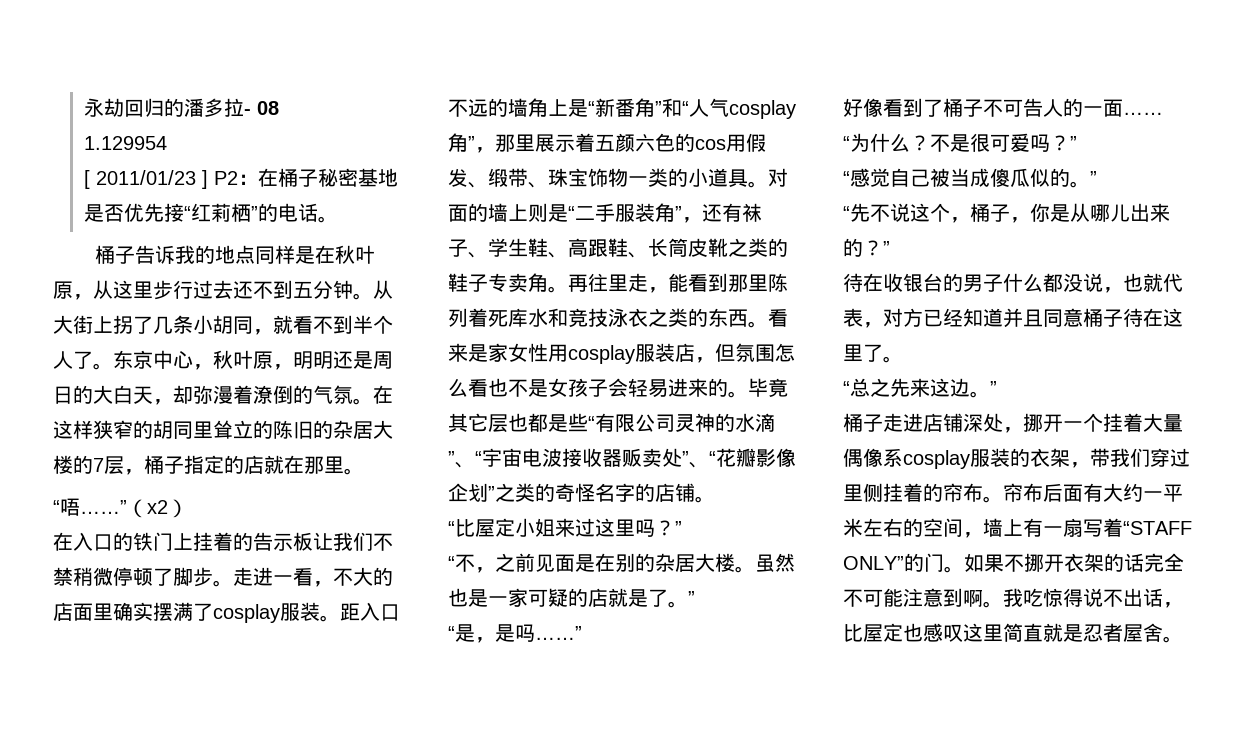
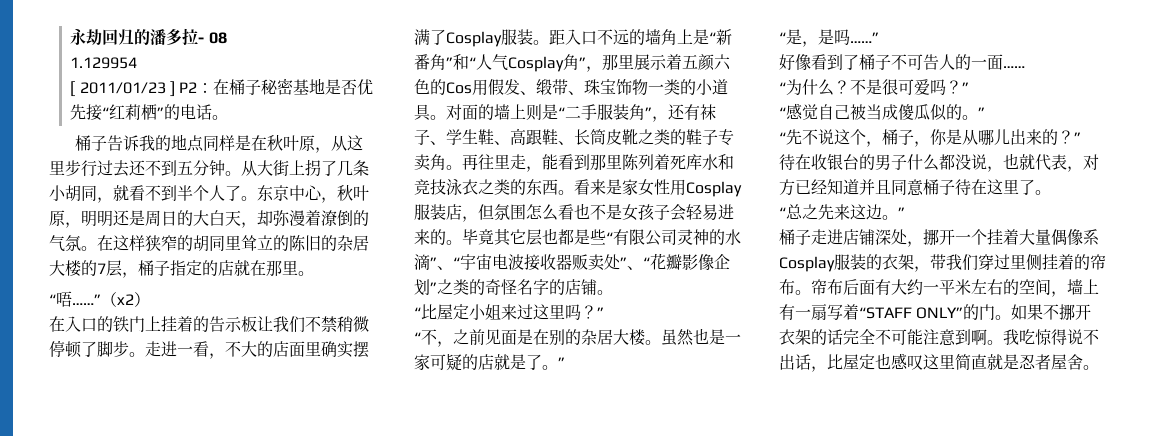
[213,604,280,623] cosplay -> [446,31,502,47] Cosplay
[729,100,796,119] cosplay -> [508,56,564,72] Cosplay
[695,139,726,150] cos -> [446,82,472,94] Cos
[568,345,635,364] cosplay -> [686,181,742,197] Cosplay
[903,450,970,469] cosplay -> [779,256,835,272] Cosplay

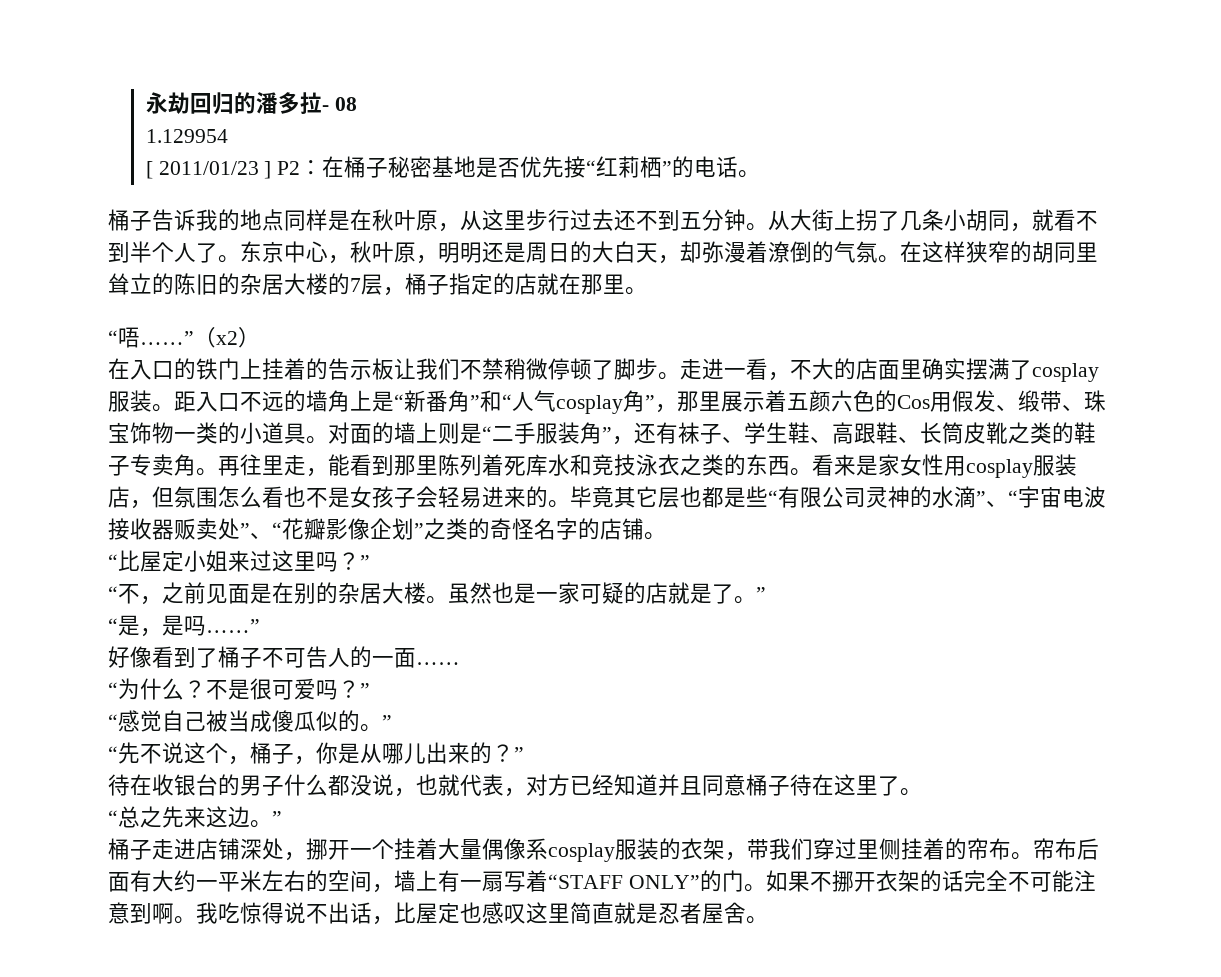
[446,31,502,47] Cosplay -> [1032,363,1099,382] cosplay
[508,56,564,72] Cosplay -> [556,395,623,414] cosplay
[686,181,742,197] Cosplay -> [966,459,1033,478] cosplay
[779,256,835,272] Cosplay -> [548,843,615,862] cosplay

